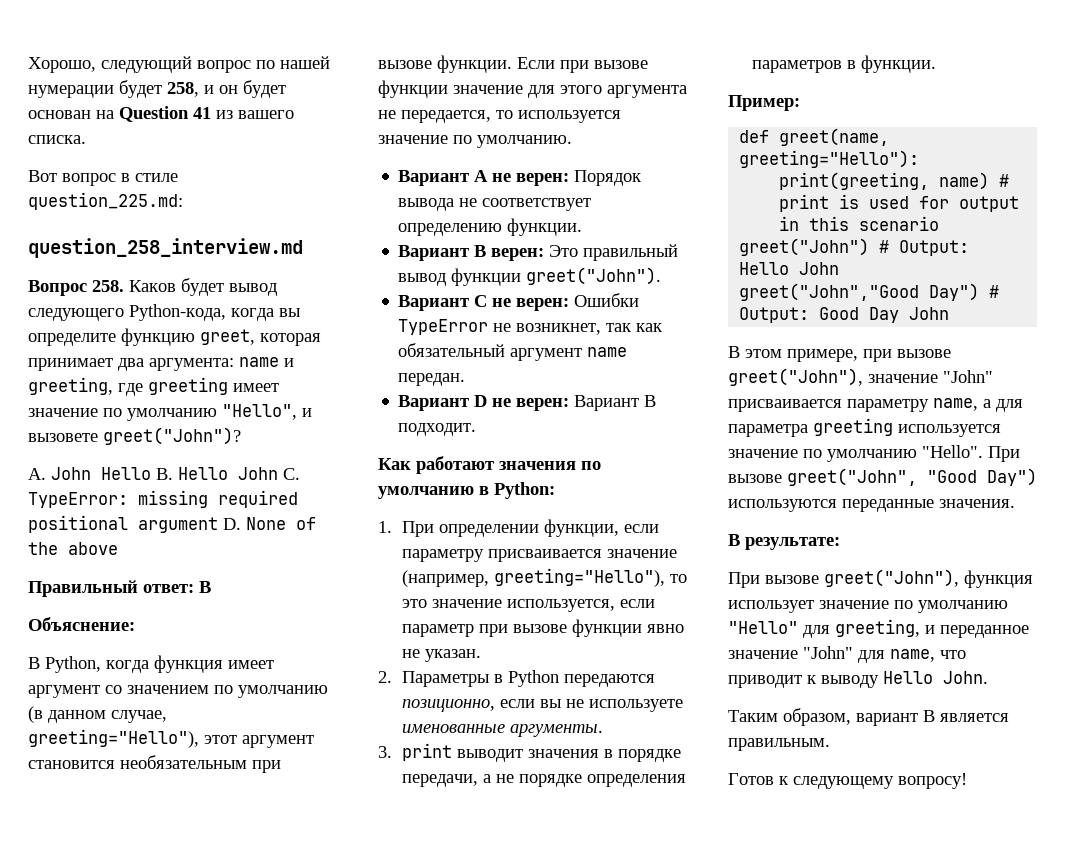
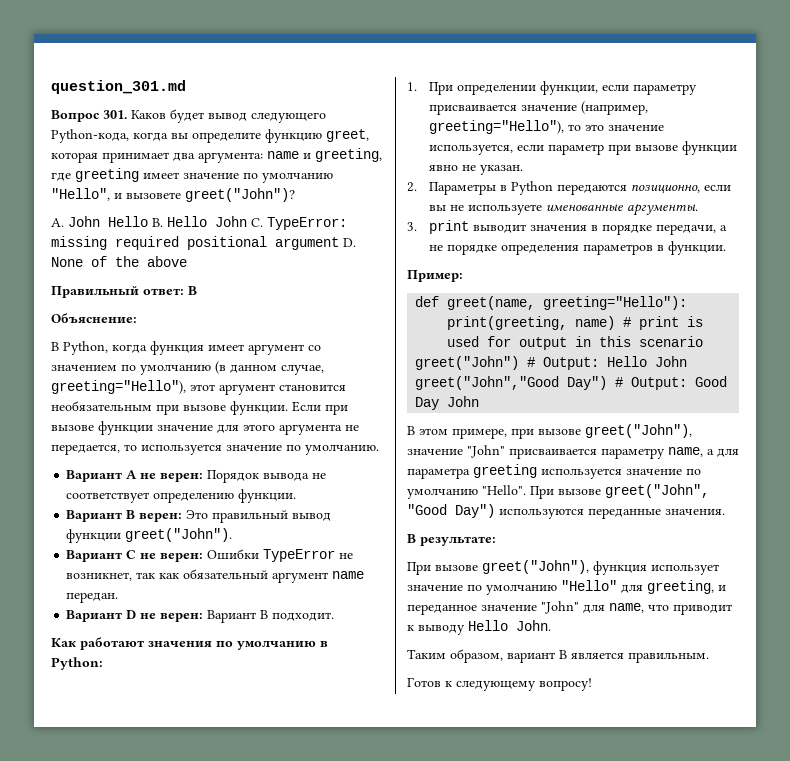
[28,56,330,73] [28,80,286,98] [28,106,294,122] [28,135,86,144] [28,170,178,186] [28,192,183,210] [28,238,303,258] Хорошо, следующий вопрос по нашей нумерации будет 258, и он будет основан на Question 41 из вашего списка. // Вот вопрос в стиле question_225.md: // question_258_interview.md -> [51,80,186,94] question_301.md
[92,280,124,292] 258. -> [103,110,127,119] 301.

